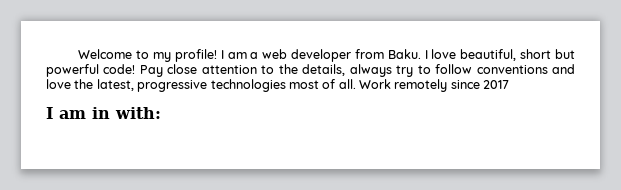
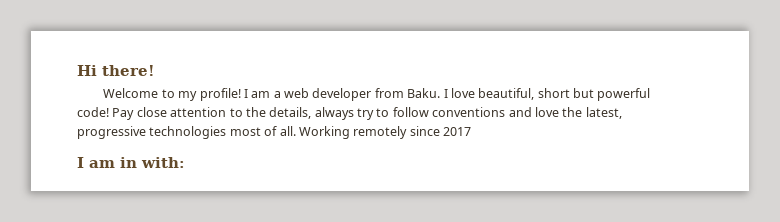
(78, 54) none -> [77,65,155,76] Hi there! //
[359,79,391,89] Work -> [298,126,350,139] Working

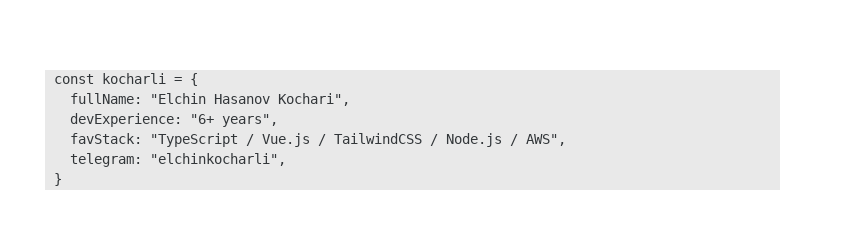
[77,65,155,76] [103,88,651,101] [77,107,622,120] [77,126,471,139] [77,157,185,168] Hi there! // Welcome to my profile! I am a web developer from Baku. I love beautiful, short but powerful code! Pay close attention to the details, always try to follow conventions and love the latest, progressive technologies most of all. Working remotely since 2017 // I am in with: -> [54,73,199,86] [70,93,351,106] [70,113,279,127] [70,133,567,147] [70,153,287,167] [54,173,63,186] const kocharli = { // fullName: "Elchin Hasanov Kochari", // devExperience: "6+ years", // favStack: "TypeScript / Vue.js / TailwindCSS / Node.js / AWS", // telegram: "elchinkocharli", // }

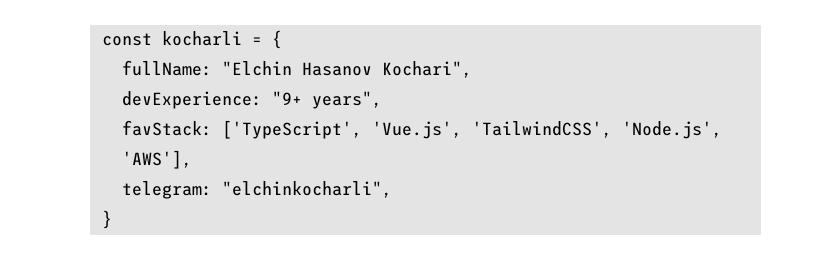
[190,114,215,124] "6+ -> [271,91,302,105] "9+
[150,133,567,147] "TypeScript / Vue.js / TailwindCSS / Node.js / AWS", -> [221,120,722,139] [121,150,192,169] ['TypeScript', 'Vue.js', 'TailwindCSS', 'Node.js', 'AWS'],

